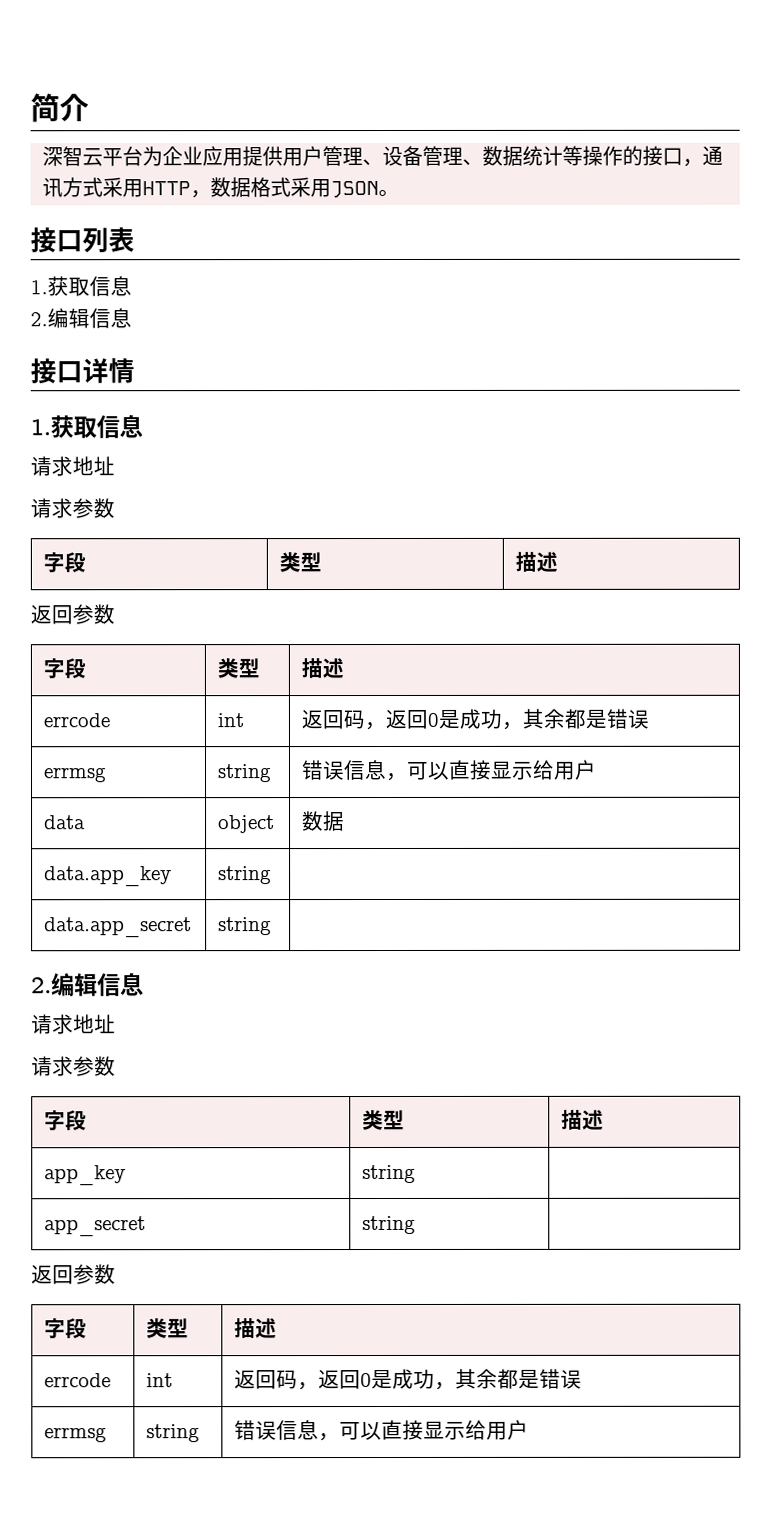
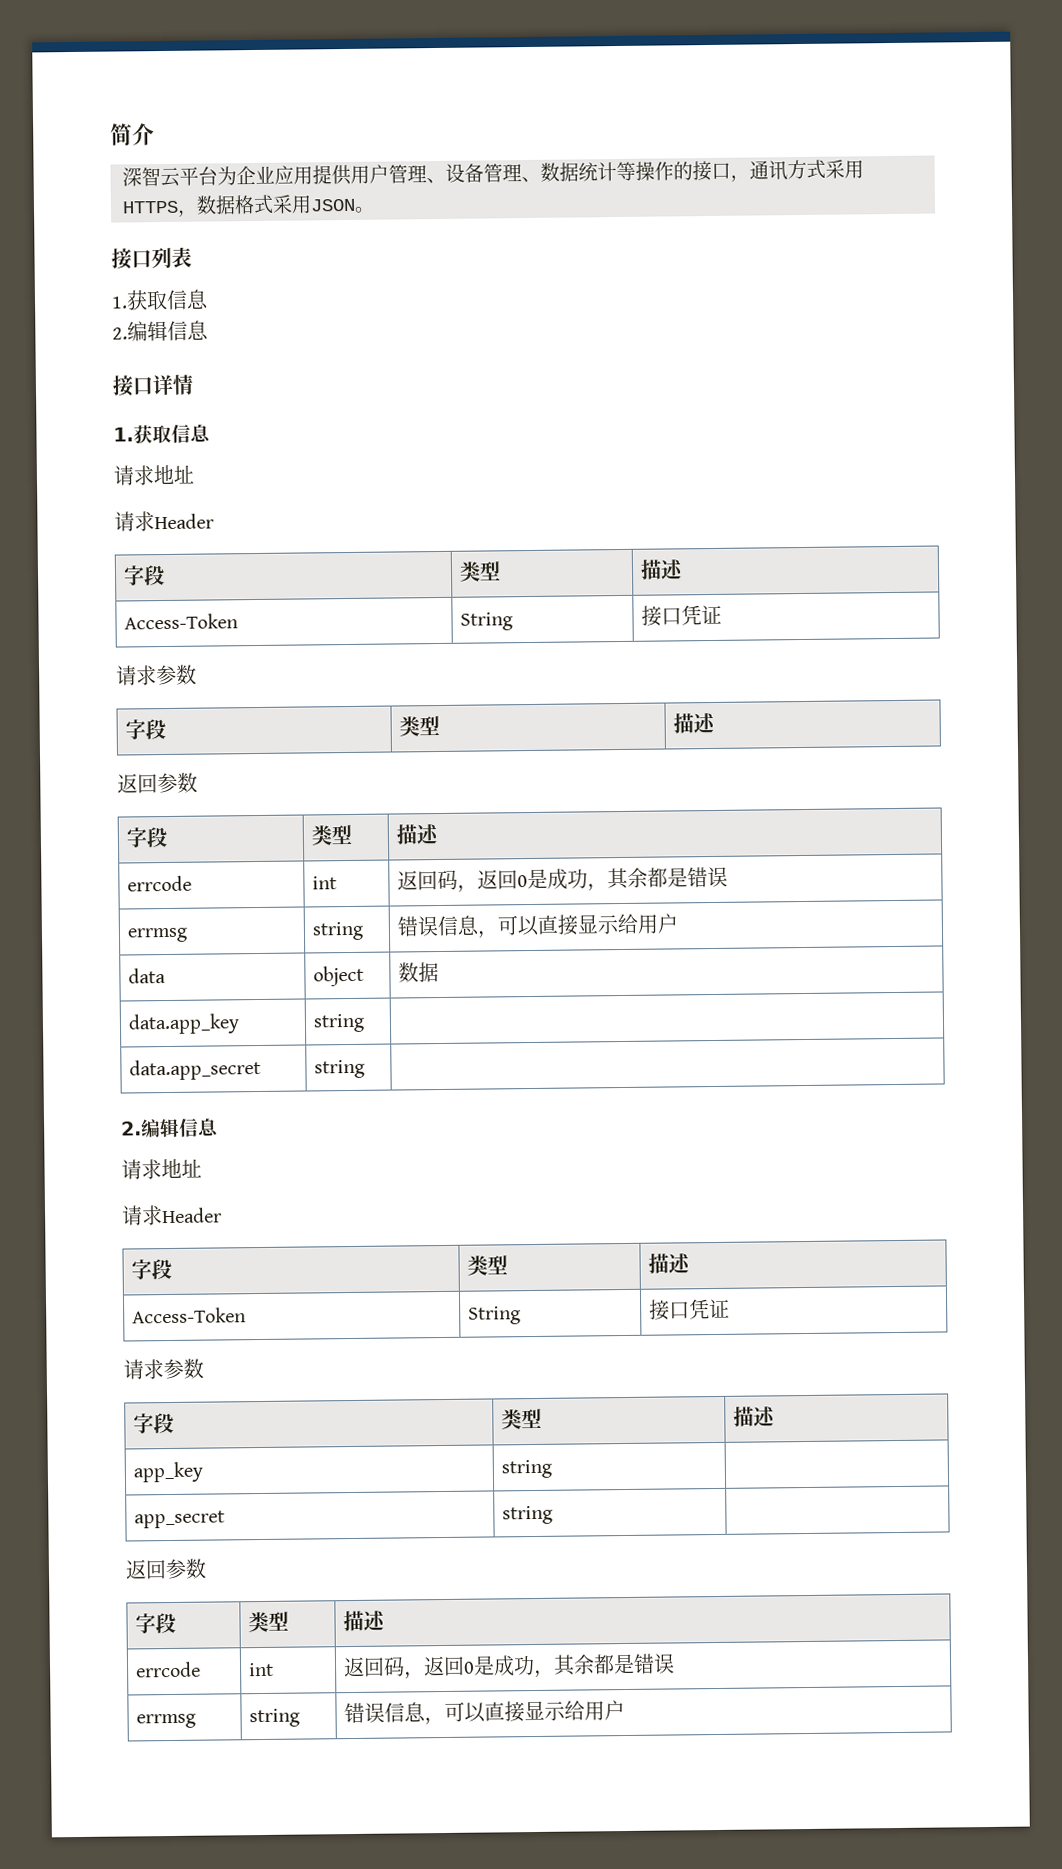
[142,181,192,196] HTTP -> [122,200,179,214] HTTPS
(115, 466) none -> [114,511,214,532] [122,565,165,586] [458,561,501,582] [639,559,684,580] [123,613,238,630] [459,612,513,631] [640,604,722,627] // 请求Header // 字段 | 类型 | 描述 // Access-Token | String | 接口凭证
(116, 1024) none -> [121,1205,222,1226] [130,1258,172,1280] [466,1255,508,1276] [647,1253,691,1274] [131,1307,246,1324] [467,1306,521,1325] [648,1298,730,1321] // 请求Header // 字段 | 类型 | 描述 // Access-Token | String | 接口凭证

